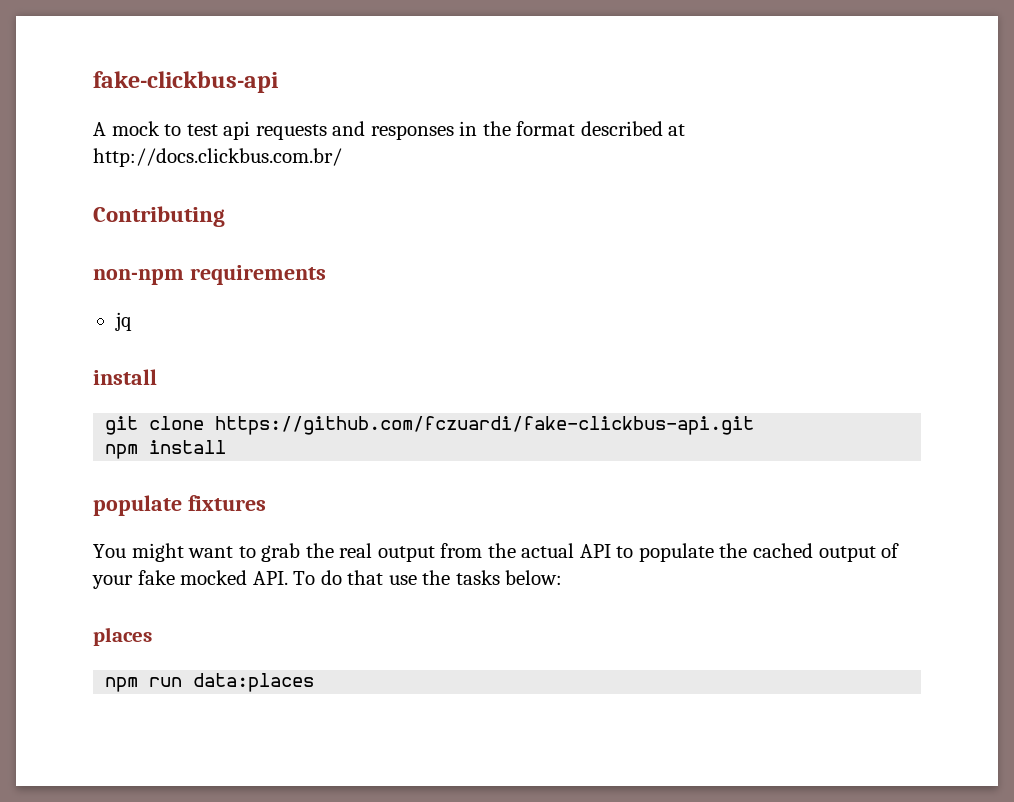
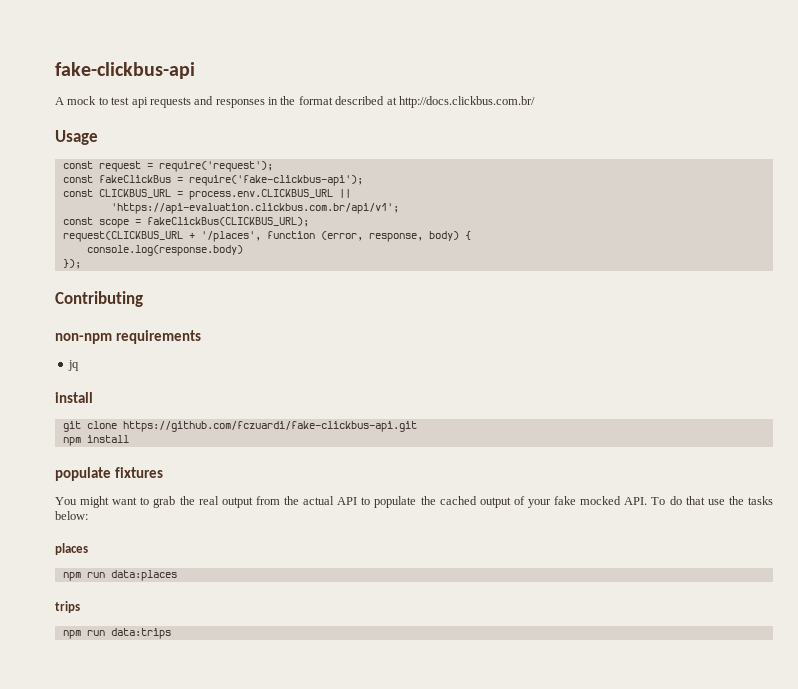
(342, 157) none -> [55,130,98,145] [62,161,273,172] [62,175,363,186] [62,189,351,200] [110,203,399,214] [62,217,309,228] [62,231,471,242] [86,245,243,256] [62,259,81,269] // Usage // const request = require('request'); // const fakeClickBus = require('fake-clickbus-api'); // const CLICKBUS_URL = process.env.CLICKBUS_URL || // 'https://api-evaluation.clickbus.com.br/api/v1'; // const scope = fakeClickBus(CLICKBUS_URL); // request(CLICKBUS_URL + '/places', function (error, response, body) { // console.log(response.body) // });
(315, 682) none -> [55,601,80,613] [62,628,171,639] // trips // npm run data:trips

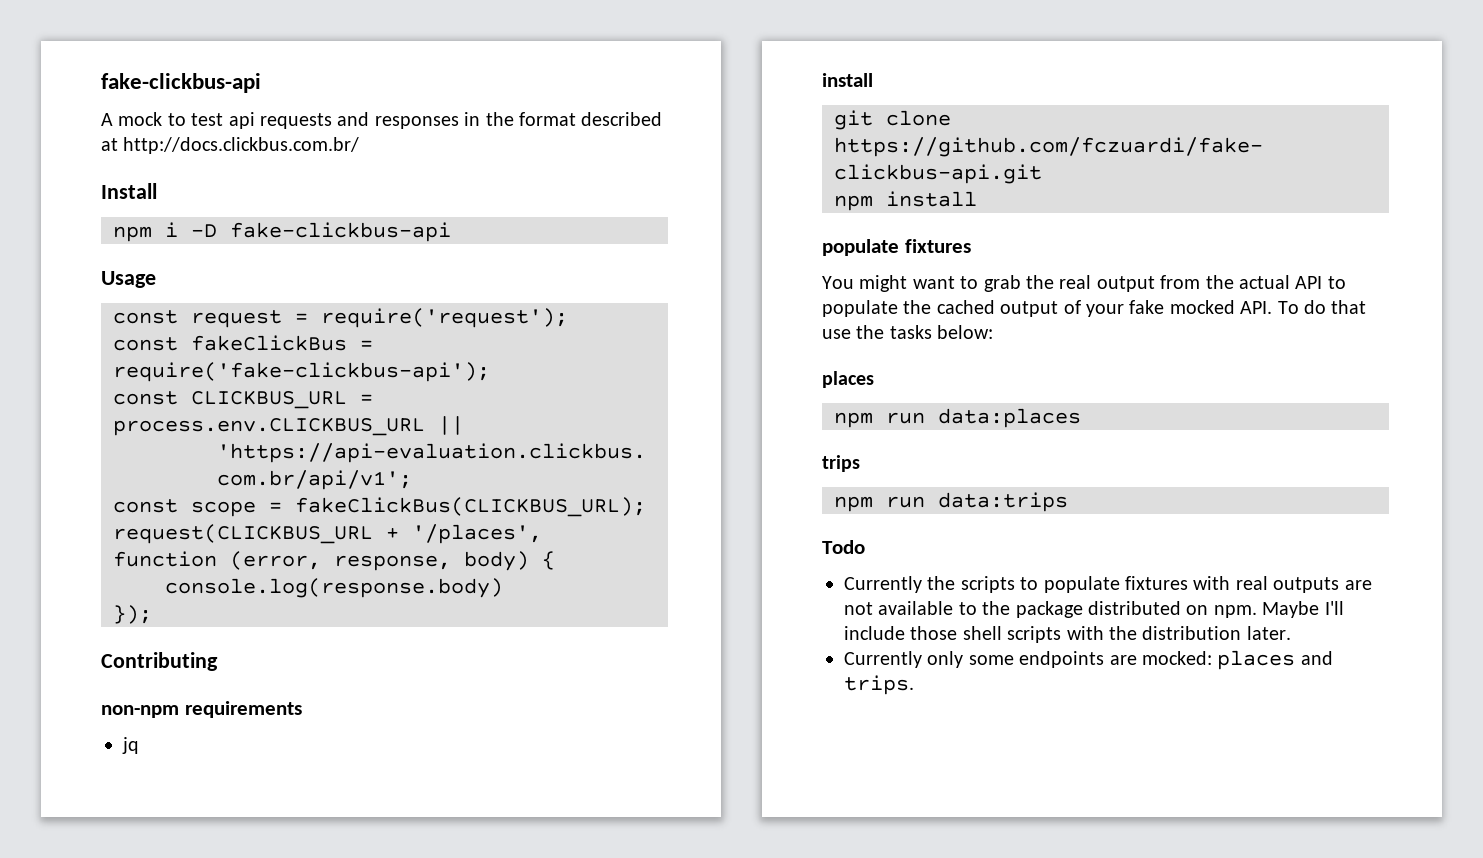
(535, 102) none -> [101,183,157,199] [113,222,451,242] // Install // npm i -D fake-clickbus-api
(171, 633) none -> [822,540,865,554] [844,576,1372,593] [844,601,1344,618] [844,626,1291,643] [844,650,1333,670] [844,675,914,695] // Todo // Currently the scripts to populate fixtures with real outputs are not available to the package distributed on npm. Maybe I'll include those shell scripts with the distribution later. // Currently only some endpoints are mocked: places and trips.

